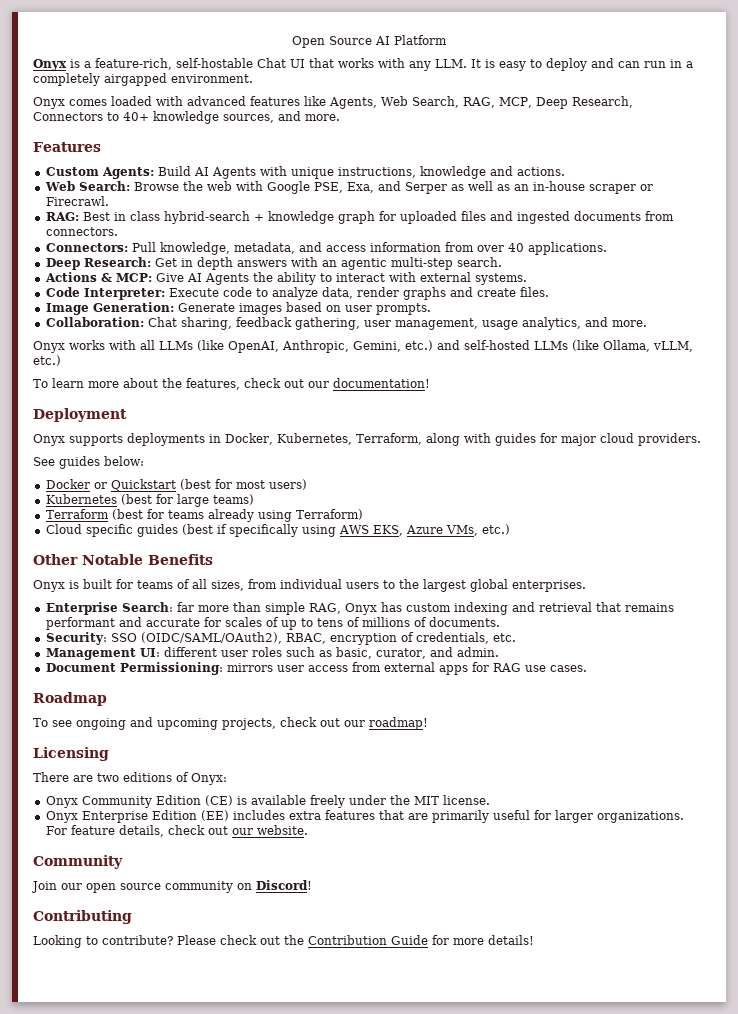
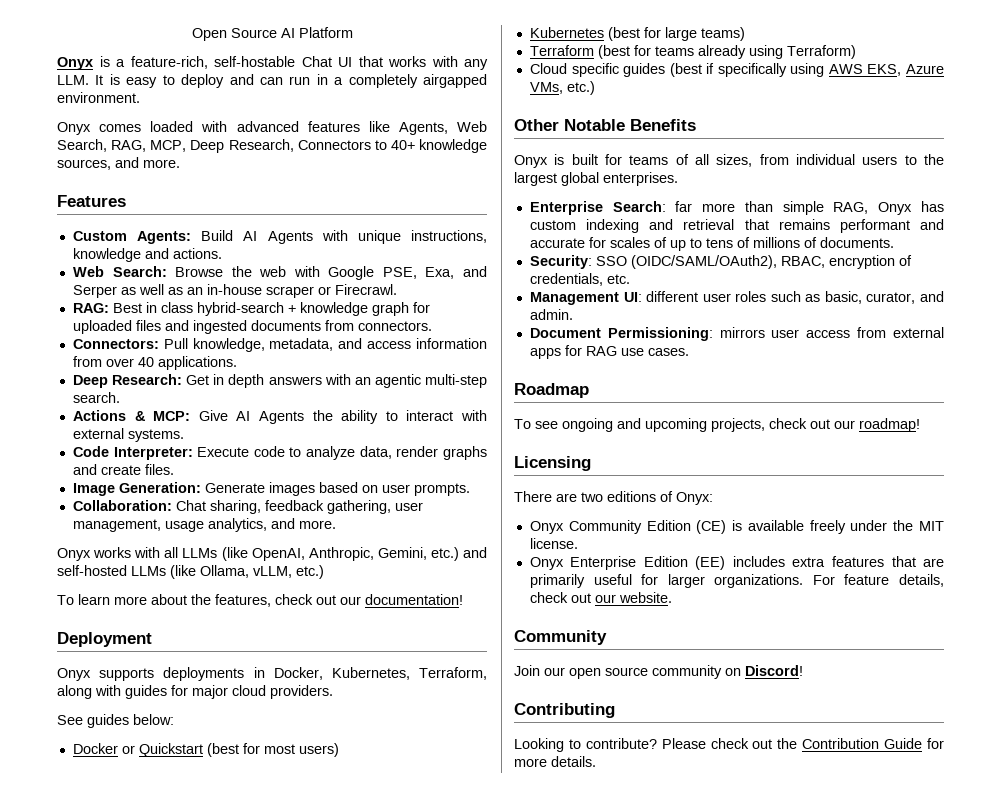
[488,935,534,945] details! -> [551,756,596,767] details.

